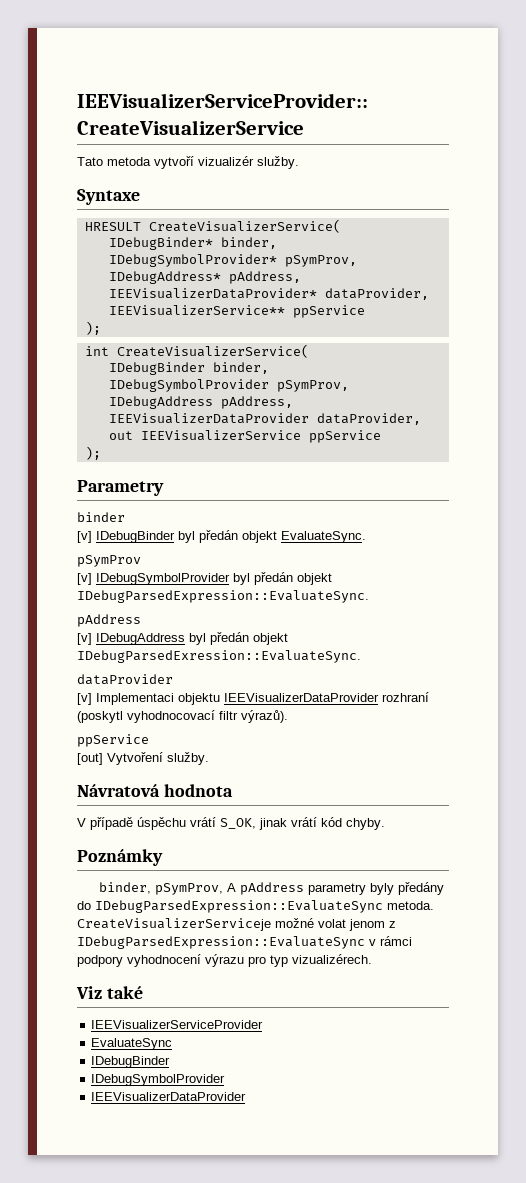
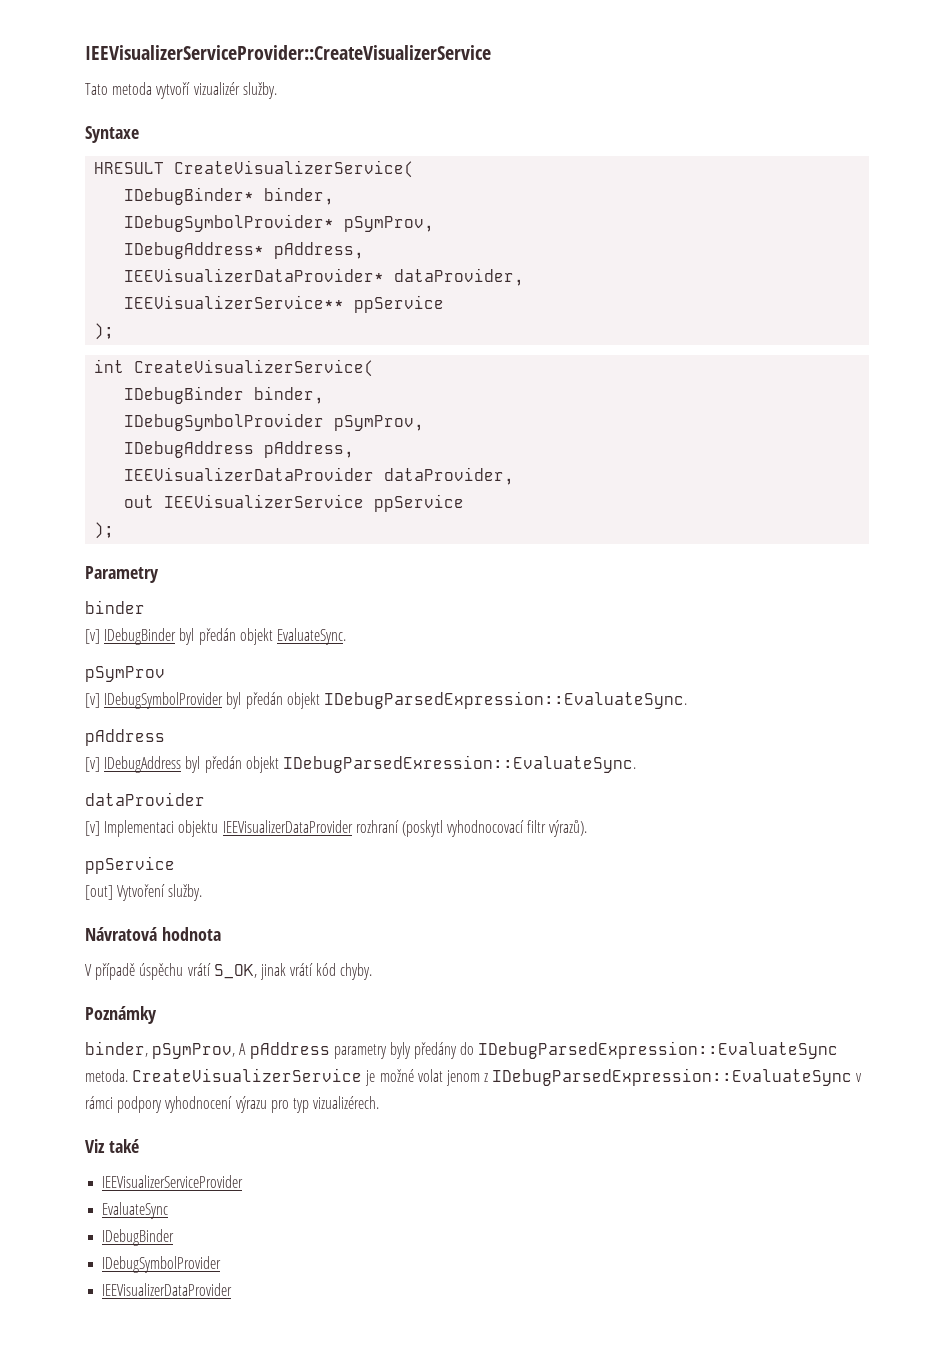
[77,918,271,931] CreateVisualizerServiceje -> [132,1068,376,1086] CreateVisualizerService je

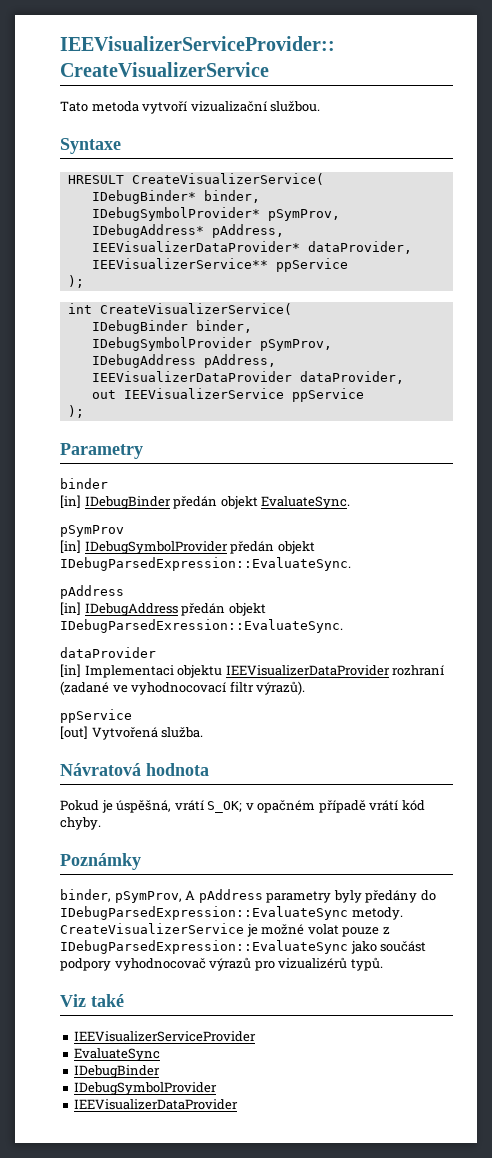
[193,82,277,99] vizualizér služby. -> [190,101,321,112] vizualizační službou.
[85,628,195,645] [v] IDebugBinder byl -> [60,495,171,509] [in] IDebugBinder
[85,692,242,709] [v] IDebugSymbolProvider byl -> [60,540,228,554] [in] IDebugSymbolProvider
[85,756,201,773] [v] IDebugAddress byl -> [60,602,178,616] [in] IDebugAddress
[85,821,100,836] [v] -> [60,664,81,677] [in]
[401,820,443,837] (poskytl -> [60,681,128,695] (zadané ve
[117,884,203,901] Vytvoření služby. -> [91,727,204,740] Vytvořená služba.
[85,963,286,980] V případě úspěchu vrátí S_OK, jinak -> [60,800,366,813] Pokud je úspěšná, vrátí S_OK; v opačném případě
[85,1069,128,1082] metoda. -> [351,907,403,920] metody.
[445,1070,480,1086] jenom -> [342,927,380,937] pouze
[856,1073,863,1082] [85,1096,380,1113] v rámci podpory vyhodnocení výrazu pro typ vizualizérech. -> [350,941,427,954] [60,957,383,971] jako součást podpory vyhodnocovač výrazů pro vizualizérů typů.

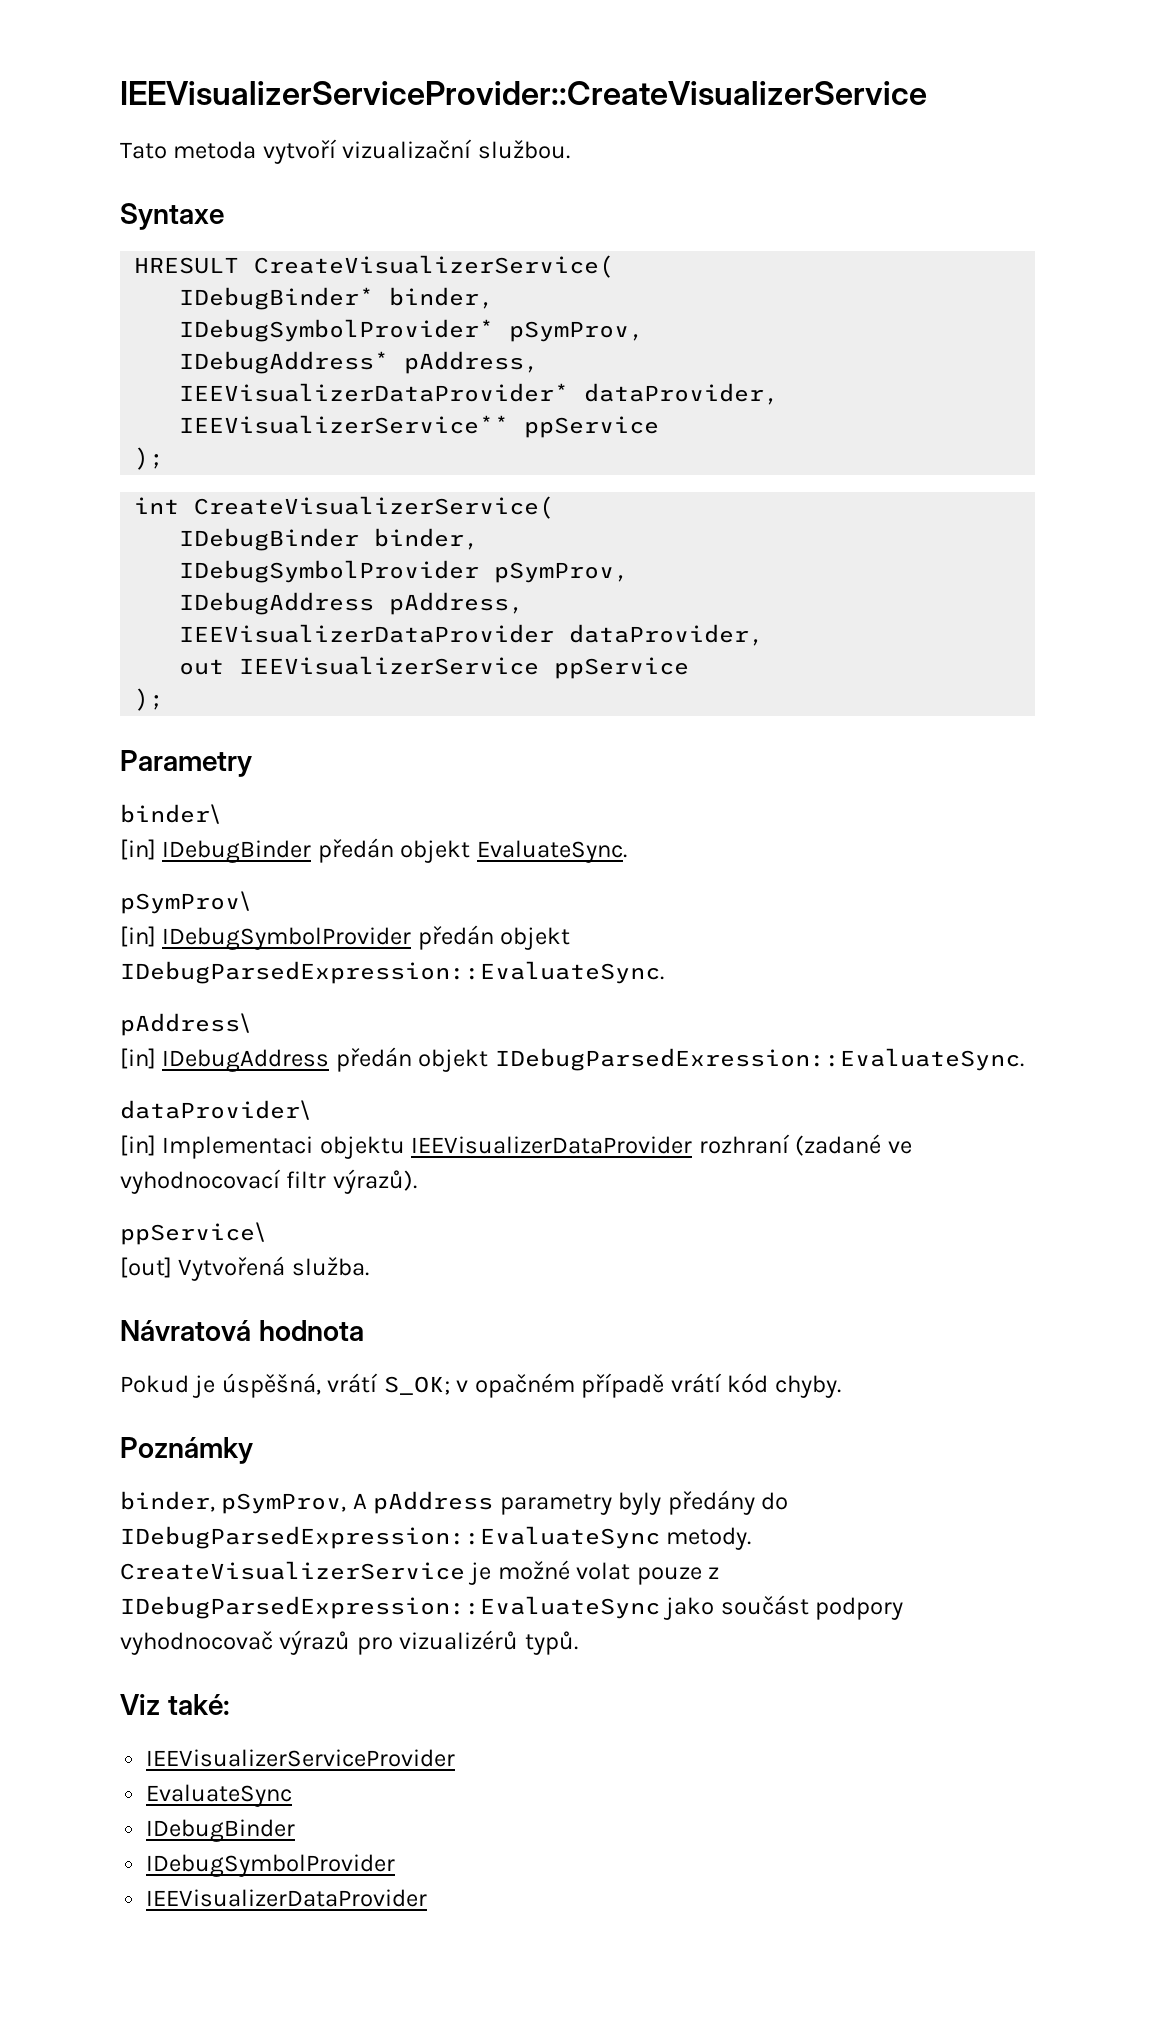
[60,478,108,489] binder -> [120,804,220,824] binder\
[60,525,124,537] pSymProv -> [120,891,250,914] pSymProv\
[60,585,124,599] pAddress -> [120,1013,250,1036] pAddress\
[60,647,156,658] dataProvider -> [120,1100,310,1120] dataProvider\
[60,709,132,723] ppService -> [120,1222,265,1245] ppService\
[91,994,124,1007] také -> [167,1694,230,1715] také:

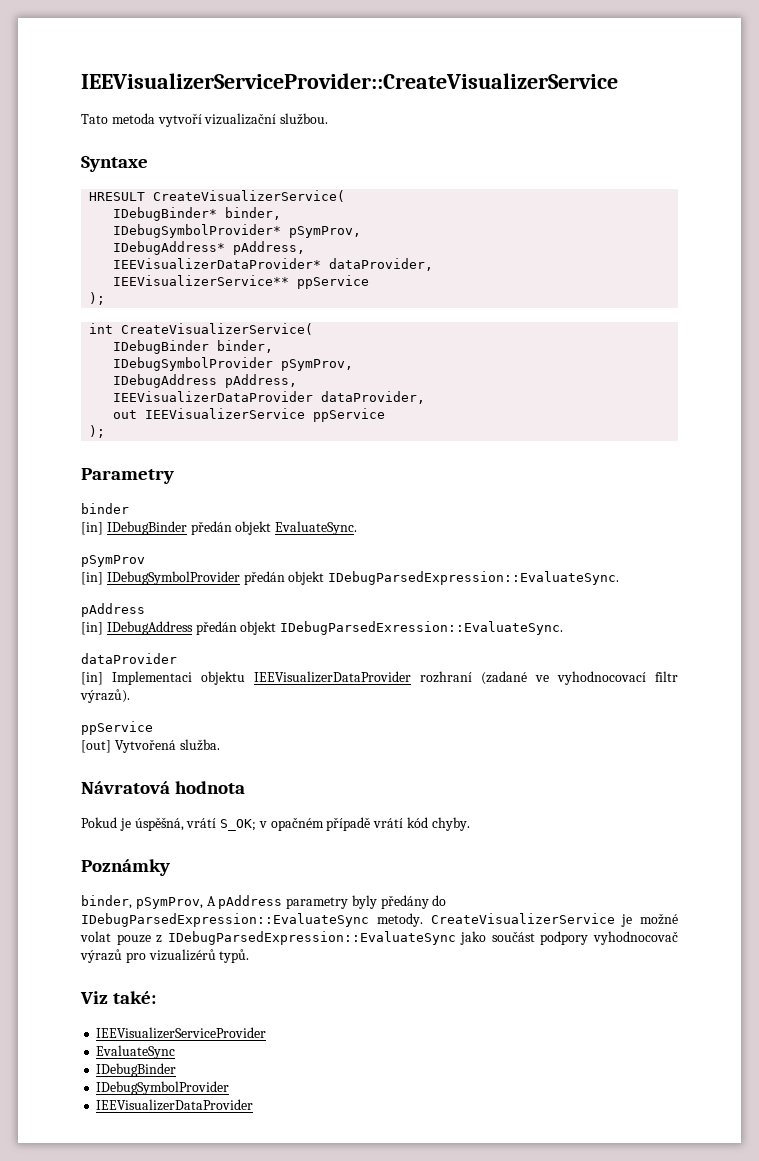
[120,804,220,824] binder\ -> [81,503,129,514] binder
[120,891,250,914] pSymProv\ -> [81,555,145,567] pSymProv
[120,1013,250,1036] pAddress\ -> [81,603,145,617] pAddress
[120,1100,310,1120] dataProvider\ -> [81,653,177,664] dataProvider
[120,1222,265,1245] ppService\ -> [81,721,153,735] ppService

